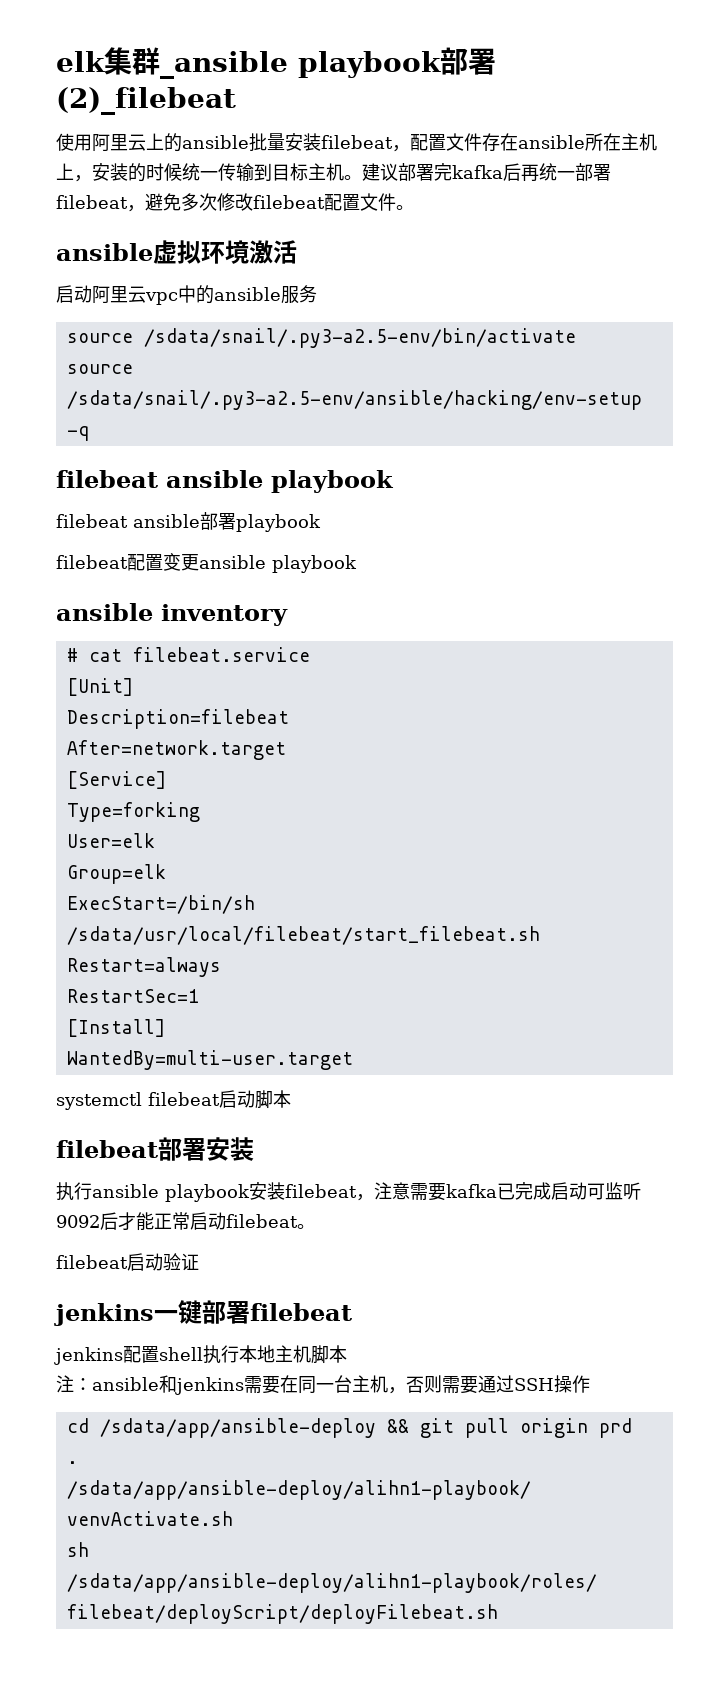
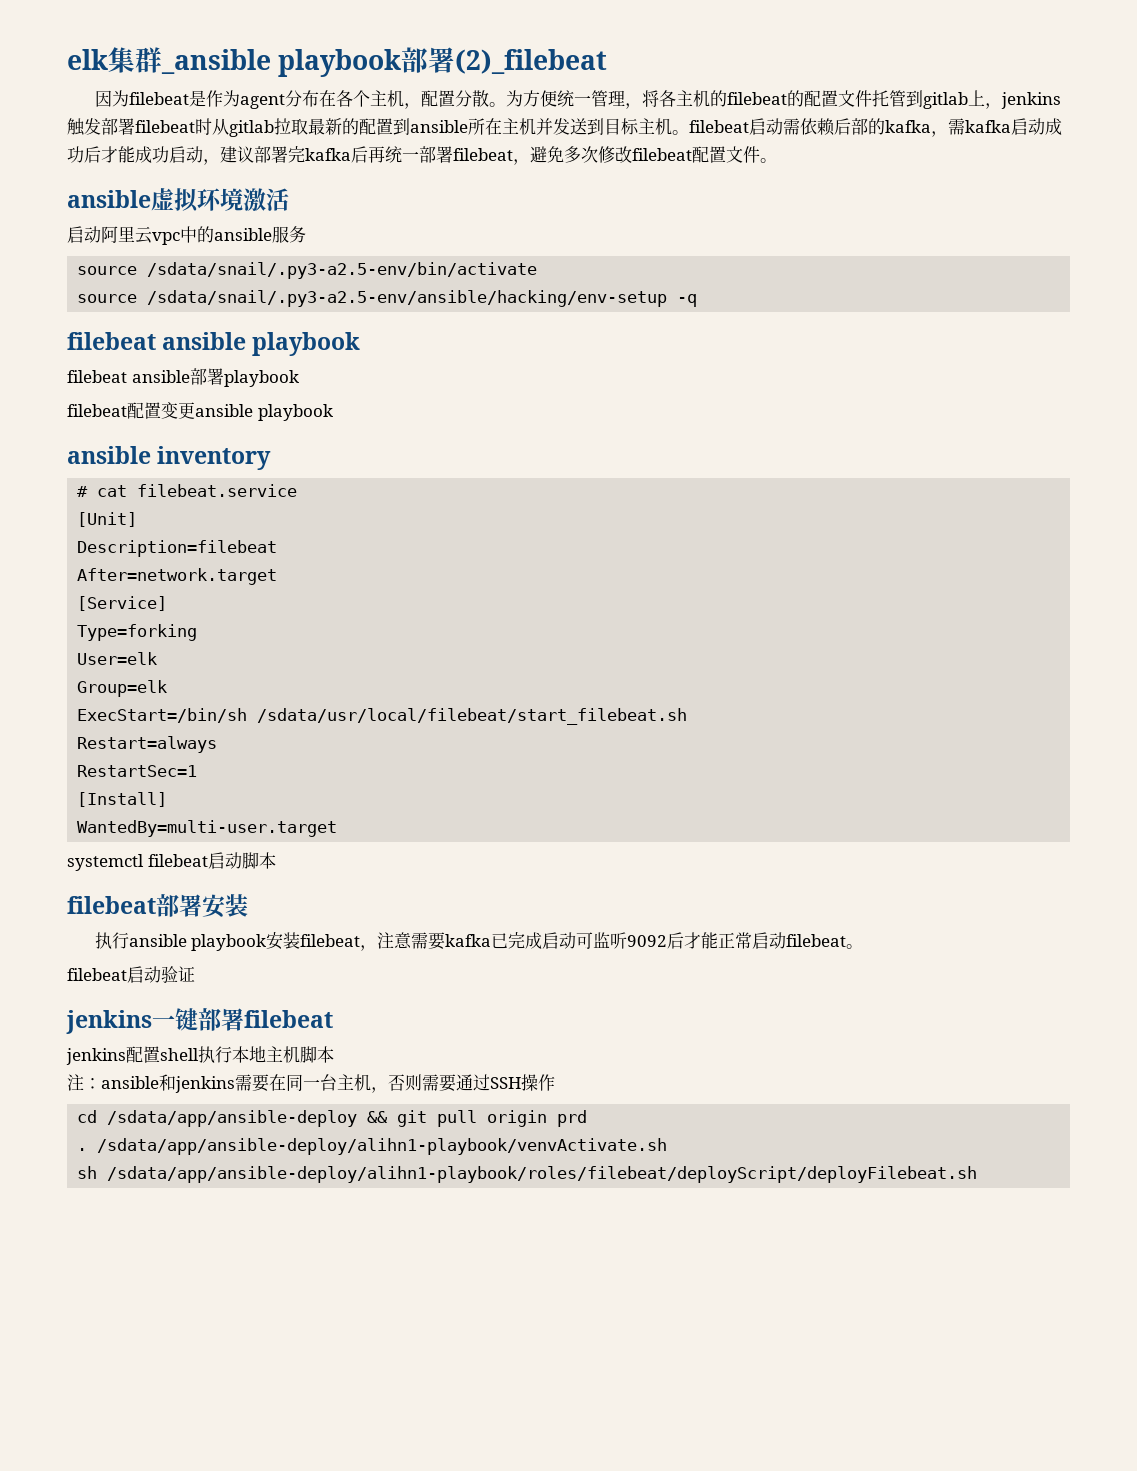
[56,133,657,152] [56,163,362,182] 使用阿里云上的ansible批量安装filebeat，配置文件存在ansible所在主机上，安装的时候统一传输到目标主机。 -> [94,90,1061,109] [67,118,1062,137] [67,146,220,165] 因为filebeat是作为agent分布在各个主机，配置分散。为方便统一管理，将各主机的filebeat的配置文件托管到gitlab上，jenkins触发部署filebeat时从gitlab拉取最新的配置到ansible所在主机并发送到目标主机。filebeat启动需依赖后部的kafka，需kafka启动成功后才能成功启动，

